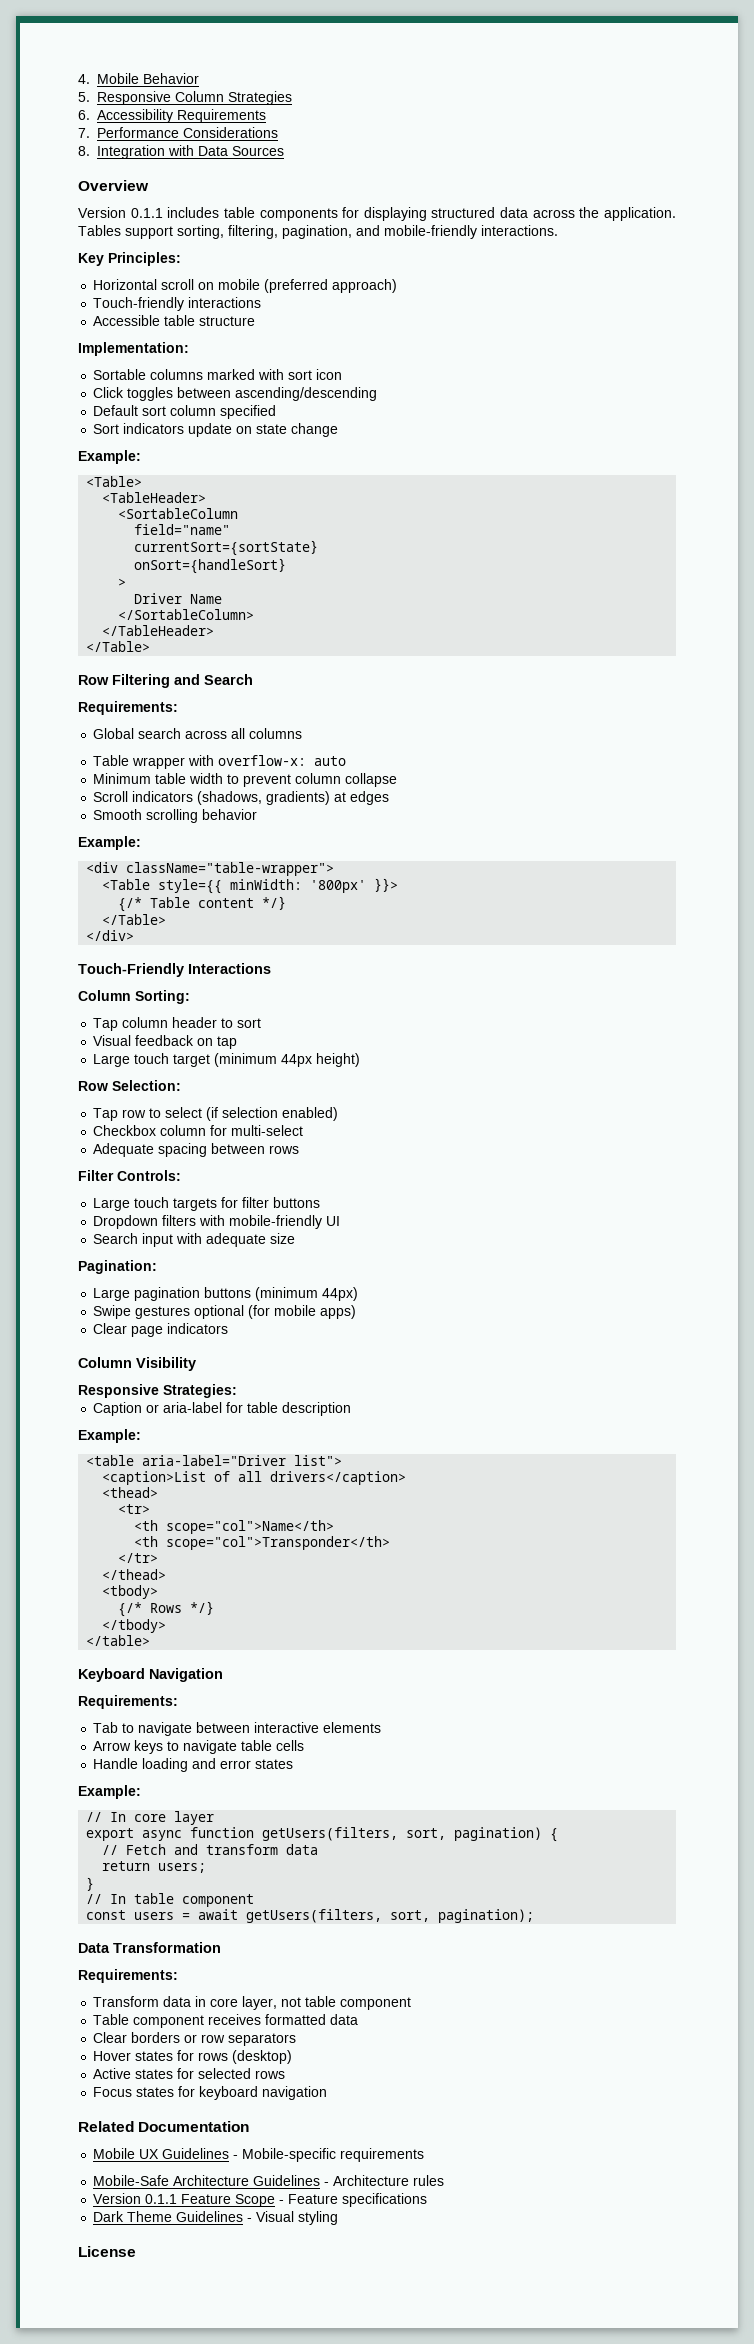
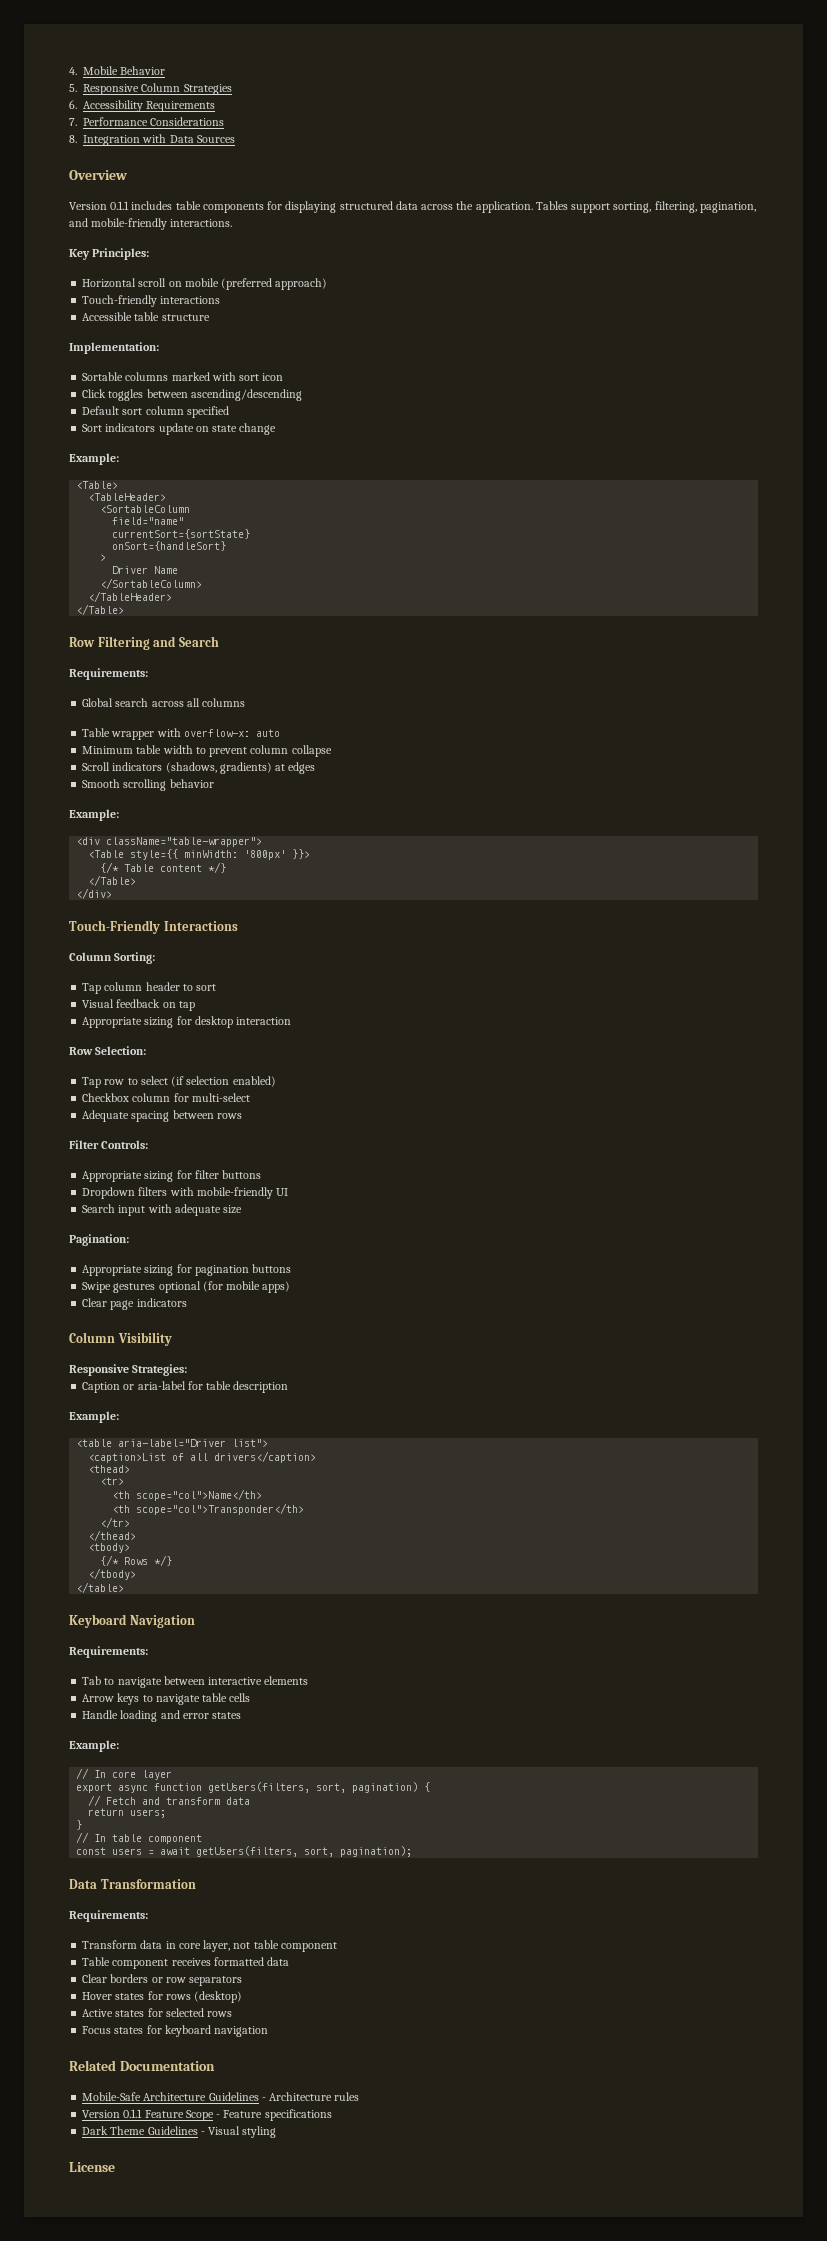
[93,1053,361,1067] Large touch target (minimum 44px height) -> [82,1016,292,1028] Appropriate sizing for desktop interaction
[93,1197,218,1211] Large touch targets -> [82,1171,174,1182] Appropriate sizing
[93,1288,131,1301] Large -> [82,1264,192,1276] Appropriate sizing for
[255,1287,359,1301] (minimum 44px) -> (292, 1268) none
[93,2148,425,2162] // Mobile UX Guidelines - Mobile-specific requirements -> (215, 2066) none

